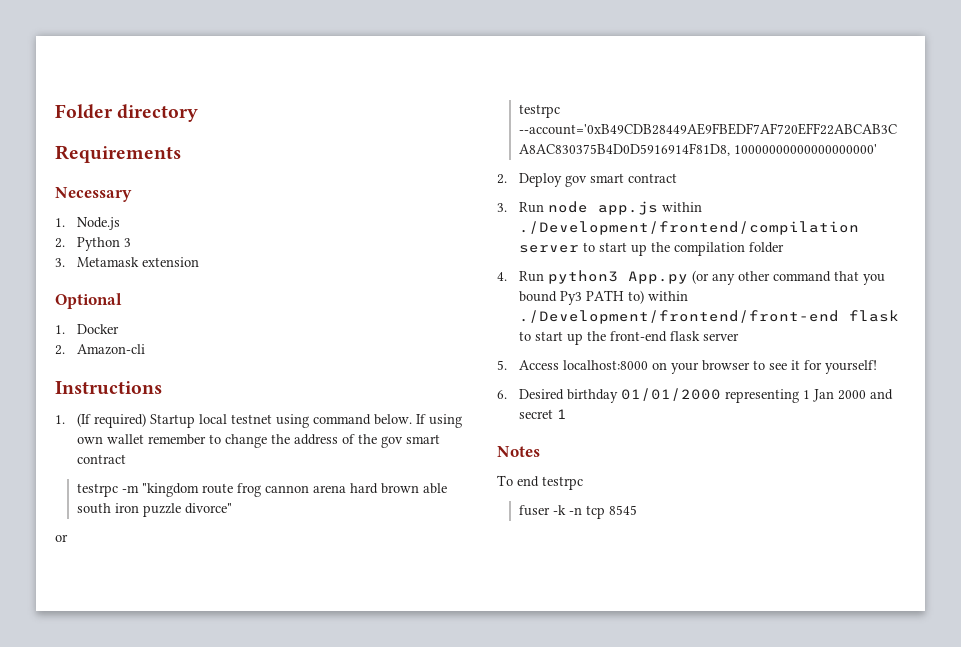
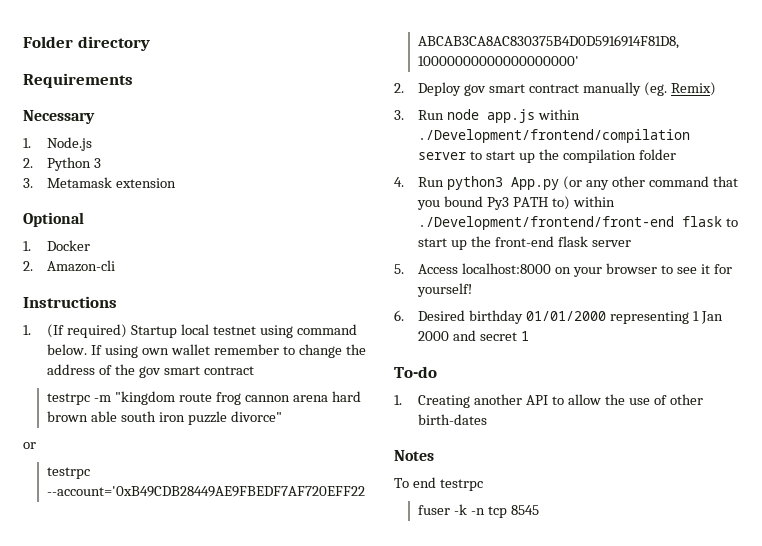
(677, 178) none -> [582,82,716,96] manually (eg. Remix)
(567, 414) none -> [394,366,437,378] [394,394,703,408] [418,414,488,425] // To-do // 1. Creating another API to allow the use of other birth-dates

